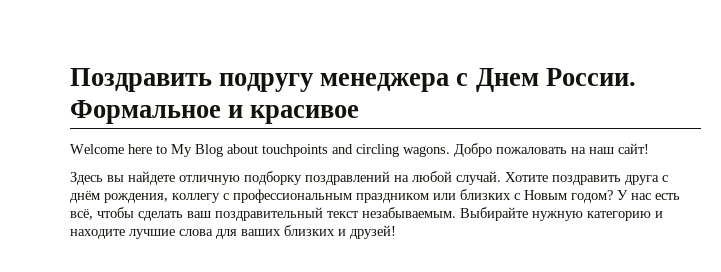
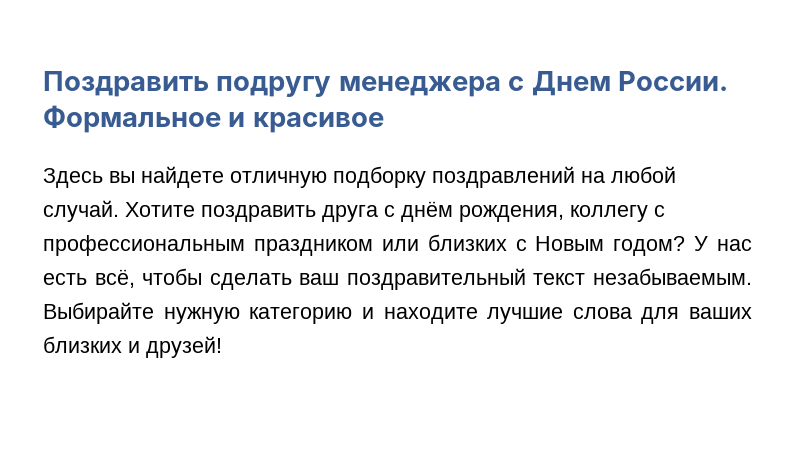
[70,143,649,157] // Welcome here to My Blog about touchpoints and circling wagons. Добро пожаловать на наш сайт! -> (384, 122) none

